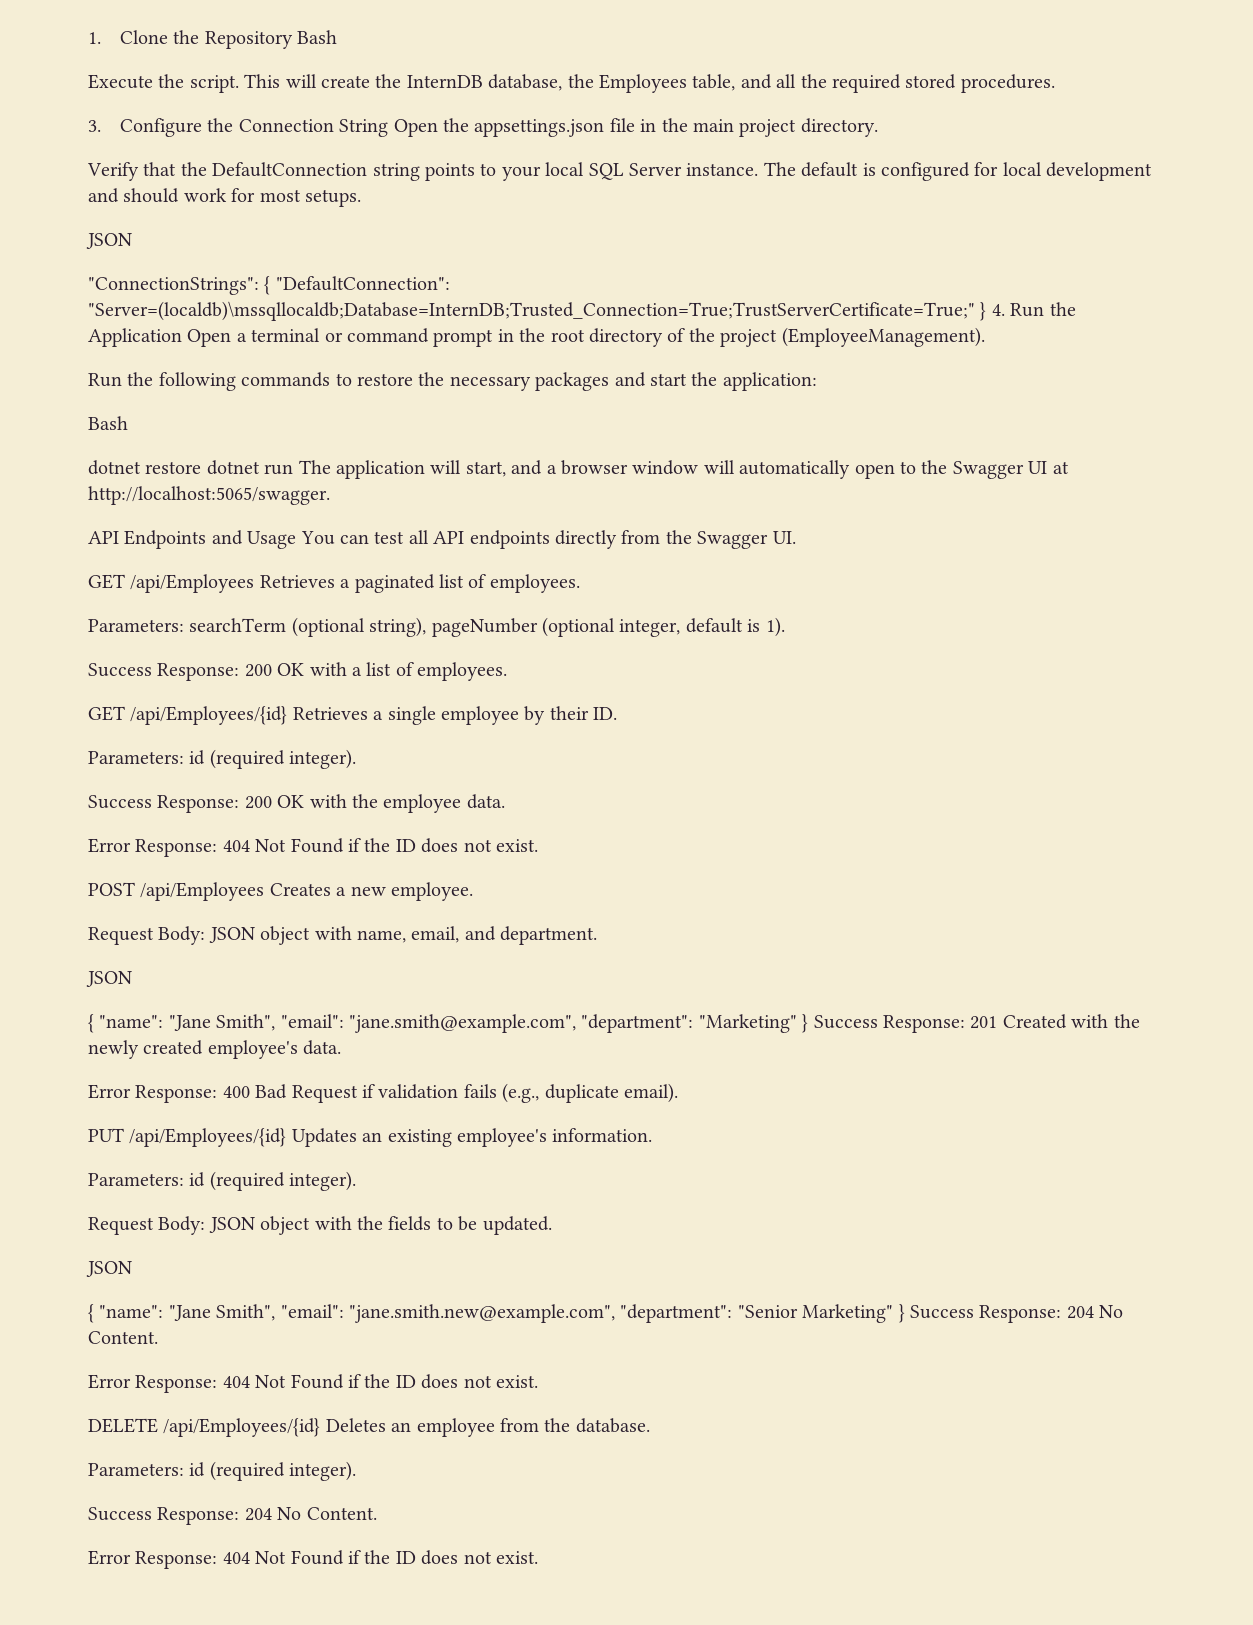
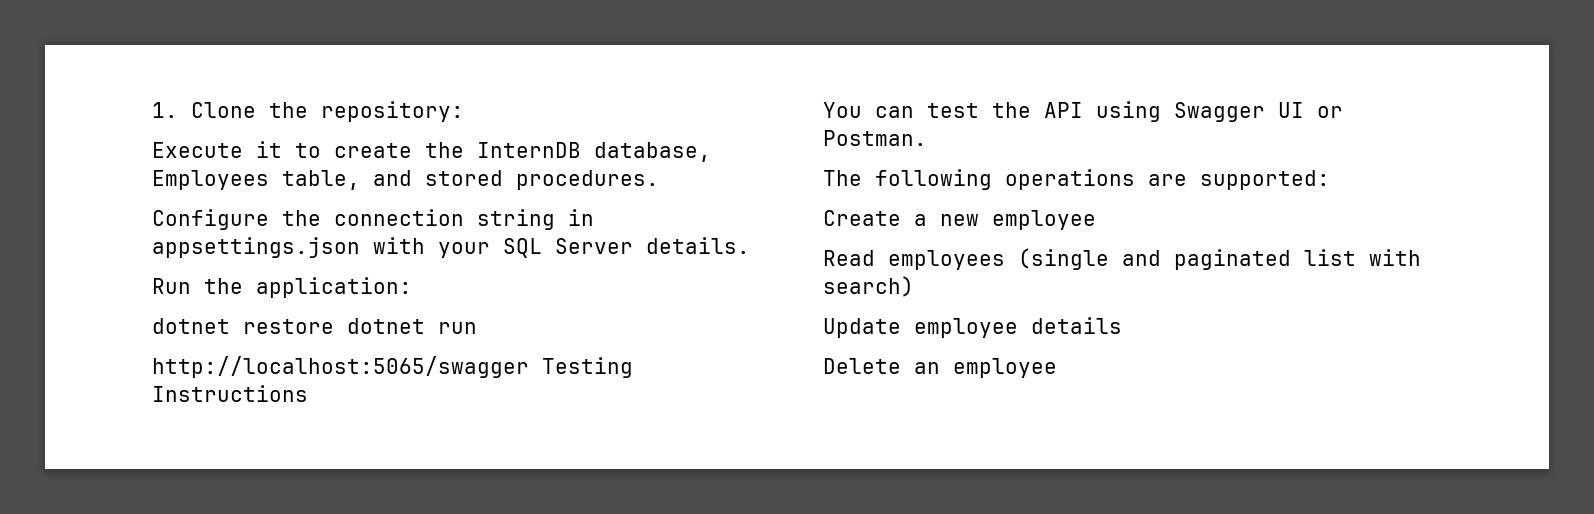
[204,30,338,49] Repository Bash -> [321,101,465,122] repository:
[158,74,317,93] the script. This will -> [256,141,321,158] it to
[567,74,594,88] the -> (711, 152) none
[776,74,901,93] all the required -> (412, 178) none
[88,120,101,132] 3. -> (659, 180) none
[238,118,878,137] [87,162,1153,181] [88,188,361,207] [86,233,132,249] [88,276,450,295] [88,301,1076,321] [88,327,985,347] [88,372,687,391] Connection String Open the appsettings.json file in the main project directory. // Verify that the DefaultConnection string points to your local SQL Server instance. The default is configured for local development and should work for most setups. // JSON // "ConnectionStrings": { "DefaultConnection": "Server=(localdb)\mssqllocaldb;Database=InternDB;Trusted_Connection=True;TrustServerCertificate=True;" } 4. Run the Application Open a terminal or command prompt in the root directory of the project (EmployeeManagement). // Run the following commands to restore the necessary packages and start -> [334,209,594,230] [152,237,750,258] [152,278,191,294] connection string in appsettings.json with your SQL Server details. // Run
[88,416,128,430] // Bash -> (412, 287) none
[298,460,1069,479] [88,486,330,505] [88,530,796,549] [88,574,580,593] [88,617,785,637] [88,662,508,681] [88,706,618,725] [88,749,357,769] [88,794,505,813] [88,838,538,857] [88,882,473,901] [88,926,598,945] [86,971,132,987] [88,1014,1140,1033] [88,1040,342,1059] [88,1083,678,1103] [88,1128,653,1147] [88,1171,357,1191] [88,1216,552,1235] [86,1261,132,1277] [88,1304,1124,1323] [88,1331,158,1344] [88,1374,538,1393] [88,1418,650,1437] [88,1461,357,1481] [88,1507,377,1525] [88,1550,538,1569] The application will start, and a browser window will automatically open to the Swagger UI at http://localhost:5065/swagger. // API Endpoints and Usage You can test all API endpoints directly from the Swagger UI. // GET /api/Employees Retrieves a paginated list of employees. // Parameters: searchTerm (optional string), pageNumber (optional integer, default is 1). // Success Response: 200 OK with a list of employees. // GET /api/Employees/{id} Retrieves a single employee by their ID. // Parameters: id (required integer). // Success Response: 200 OK with the employee data. // Error Response: 404 Not Found if the ID does not exist. // POST /api/Employees Creates a new employee. // Request Body: JSON object with name, email, and department. // JSON // { "name": "Jane Smith", "email": "jane.smith@example.com", "department": "Marketing" } Success Response: 201 Created with the newly created employee's data. // Error Response: 400 Bad Request if validation fails (e.g., duplicate email). // PUT /api/Employees/{id} Updates an existing employee's information. // Parameters: id (required integer). // Request Body: JSON object with the fields to be updated. // JSON // { "name": "Jane Smith", "email": "jane.smith.new@example.com", "department": "Senior Marketing" } Success Response: 204 No Content. // Error Response: 404 Not Found if the ID does not exist. // DELETE /api/Employees/{id} Deletes an employee from the database. // Parameters: id (required integer). // Success Response: 204 No Content. // Error Response: 404 Not Found if the ID does not exist. -> [152,356,633,378] [152,385,308,402] [823,101,1343,122] [823,130,927,146] [823,169,1330,190] [823,210,1096,230] [823,248,1421,270] [823,276,914,297] [823,317,1122,338] [823,358,1057,378] // http://localhost:5065/swagger Testing Instructions // You can test the API using Swagger UI or Postman. // The following operations are supported: // Create a new employee // Read employees (single and paginated list with search) // Update employee details // Delete an employee

